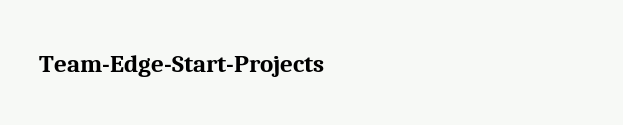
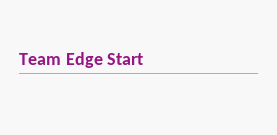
[39,55,324,77] Team-Edge-Start-Projects -> [19,52,144,68] Team Edge Start

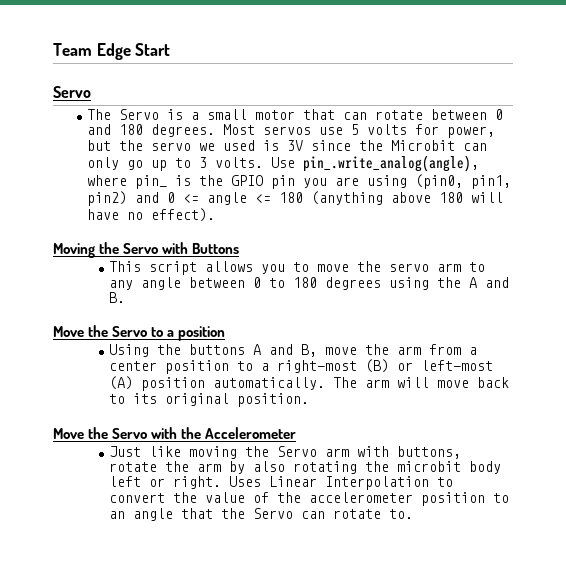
(144, 59) none -> [53,86,91,98] [87,109,504,120] [87,124,496,138] [87,140,488,151] [87,155,480,172] [87,174,512,189] [87,191,504,206] [87,208,216,222] [53,242,240,258] [109,261,486,275] [109,277,510,290] [109,292,126,303] [53,325,226,341] [109,344,478,357] [109,359,494,374] [109,376,510,391] [109,393,310,407] [53,427,297,439] [109,446,462,459] [109,461,502,474] [109,476,454,490] [109,492,510,506] [109,508,414,521] // Servo // The Servo is a small motor that can rotate between 0 and 180 degrees. Most servos use 5 volts for power, but the servo we used is 3V since the Microbit can only go up to 3 volts. Use pin_.write_analog(angle), where pin_ is the GPIO pin you are using (pin0, pin1, pin2) and 0 <= angle <= 180 (anything above 180 will have no effect). // Moving the Servo with Buttons // This script allows you to move the servo arm to any angle between 0 to 180 degrees using the A and B. // Move the Servo to a position // Using the buttons A and B, move the arm from a center position to a right-most (B) or left-most (A) position automatically. The arm will move back to its original position. // Move the Servo with the Accelerometer // Just like moving the Servo arm with buttons, rotate the arm by also rotating the microbit body left or right. Uses Linear Interpolation to convert the value of the accelerometer position to an angle that the Servo can rotate to.

